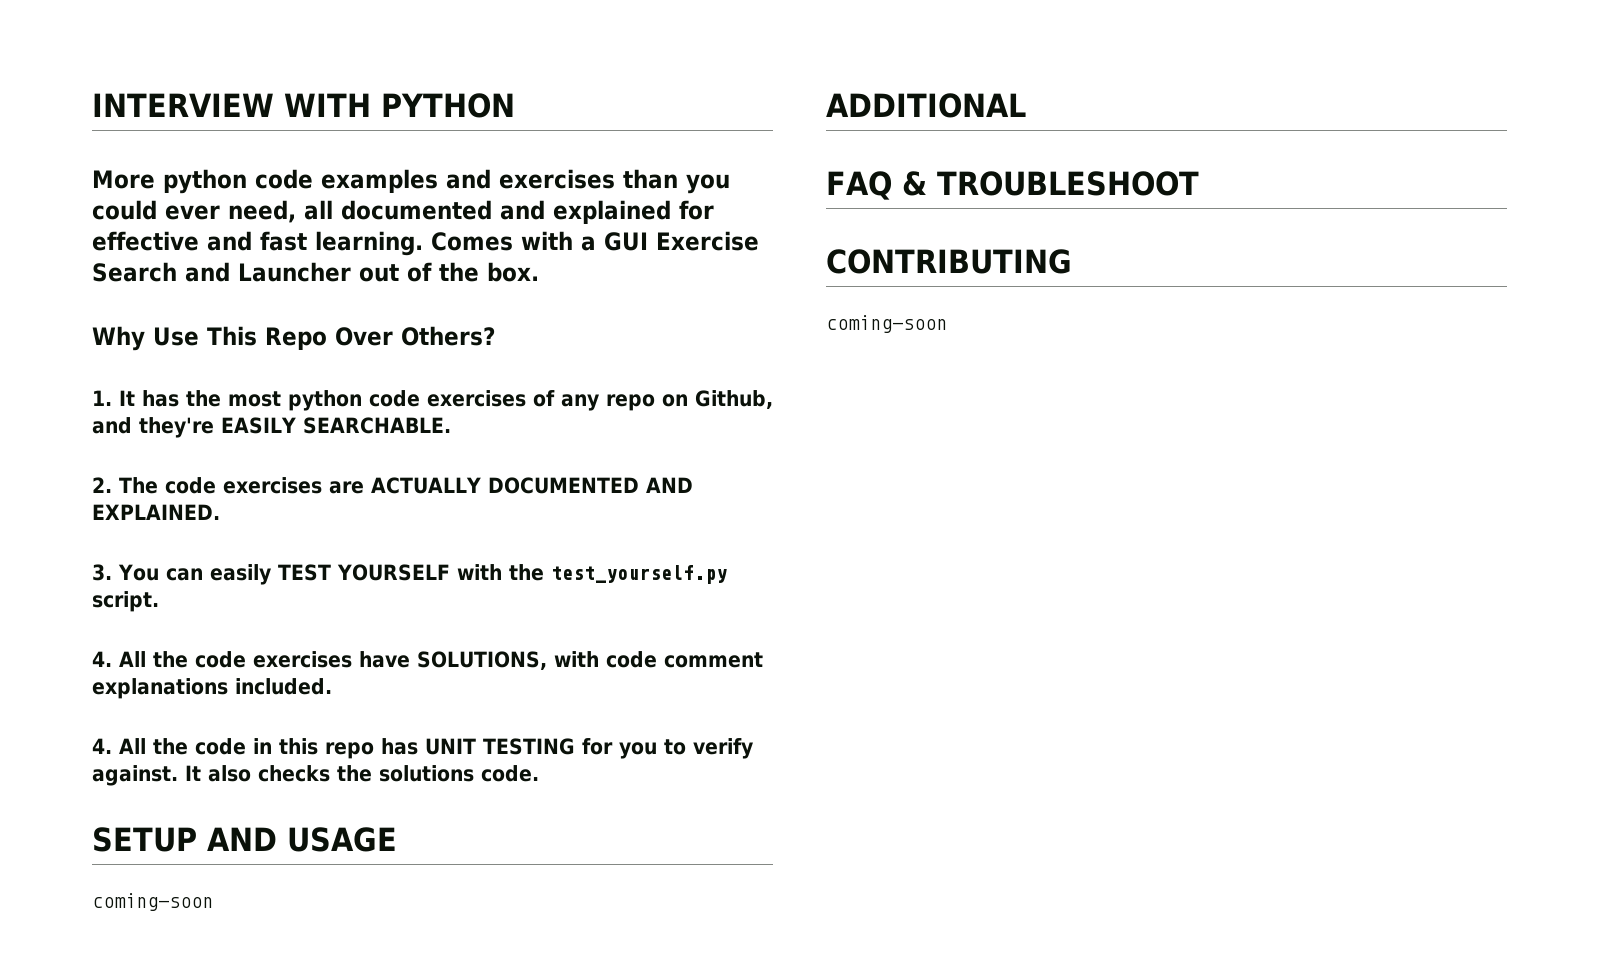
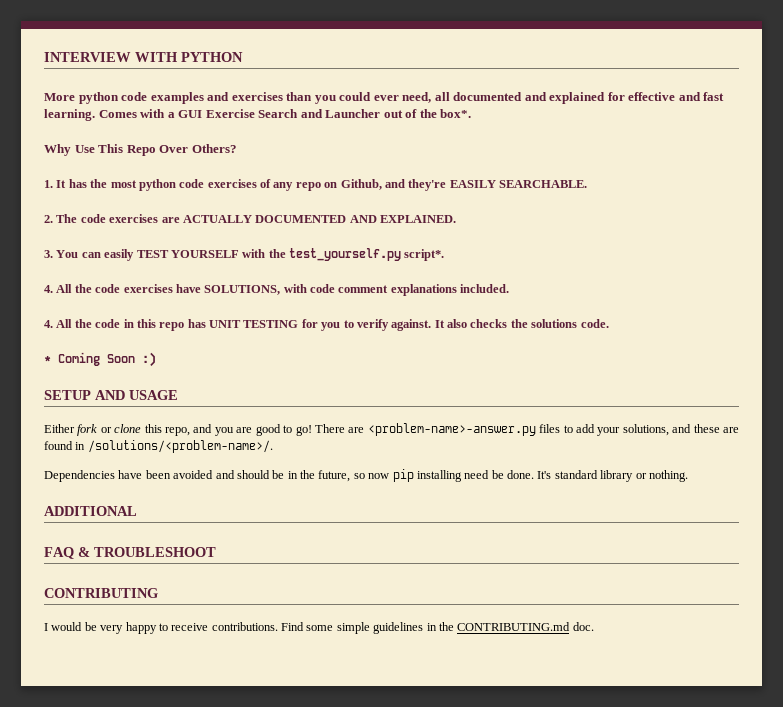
[487,262,539,282] box. -> [440,109,472,118] box*.
[92,591,159,612] script. -> [404,249,445,261] script*.
(539, 773) none -> [44,352,156,367] // * Coming Soon :)
[92,893,213,911] coming-soon -> [44,423,739,436] [44,440,273,453] [44,469,688,482] Either fork or clone this repo, and you are good to go! There are <problem-name>-answer.py files to add your solutions, and these are found in /solutions/<problem-name>/. // Dependencies have been avoided and should be in the future, so now pip installing need be done. It's standard library or nothing.
[826,315,947,333] coming-soon -> [44,622,594,634] I would be very happy to receive contributions. Find some simple guidelines in the CONTRIBUTING.md doc.

